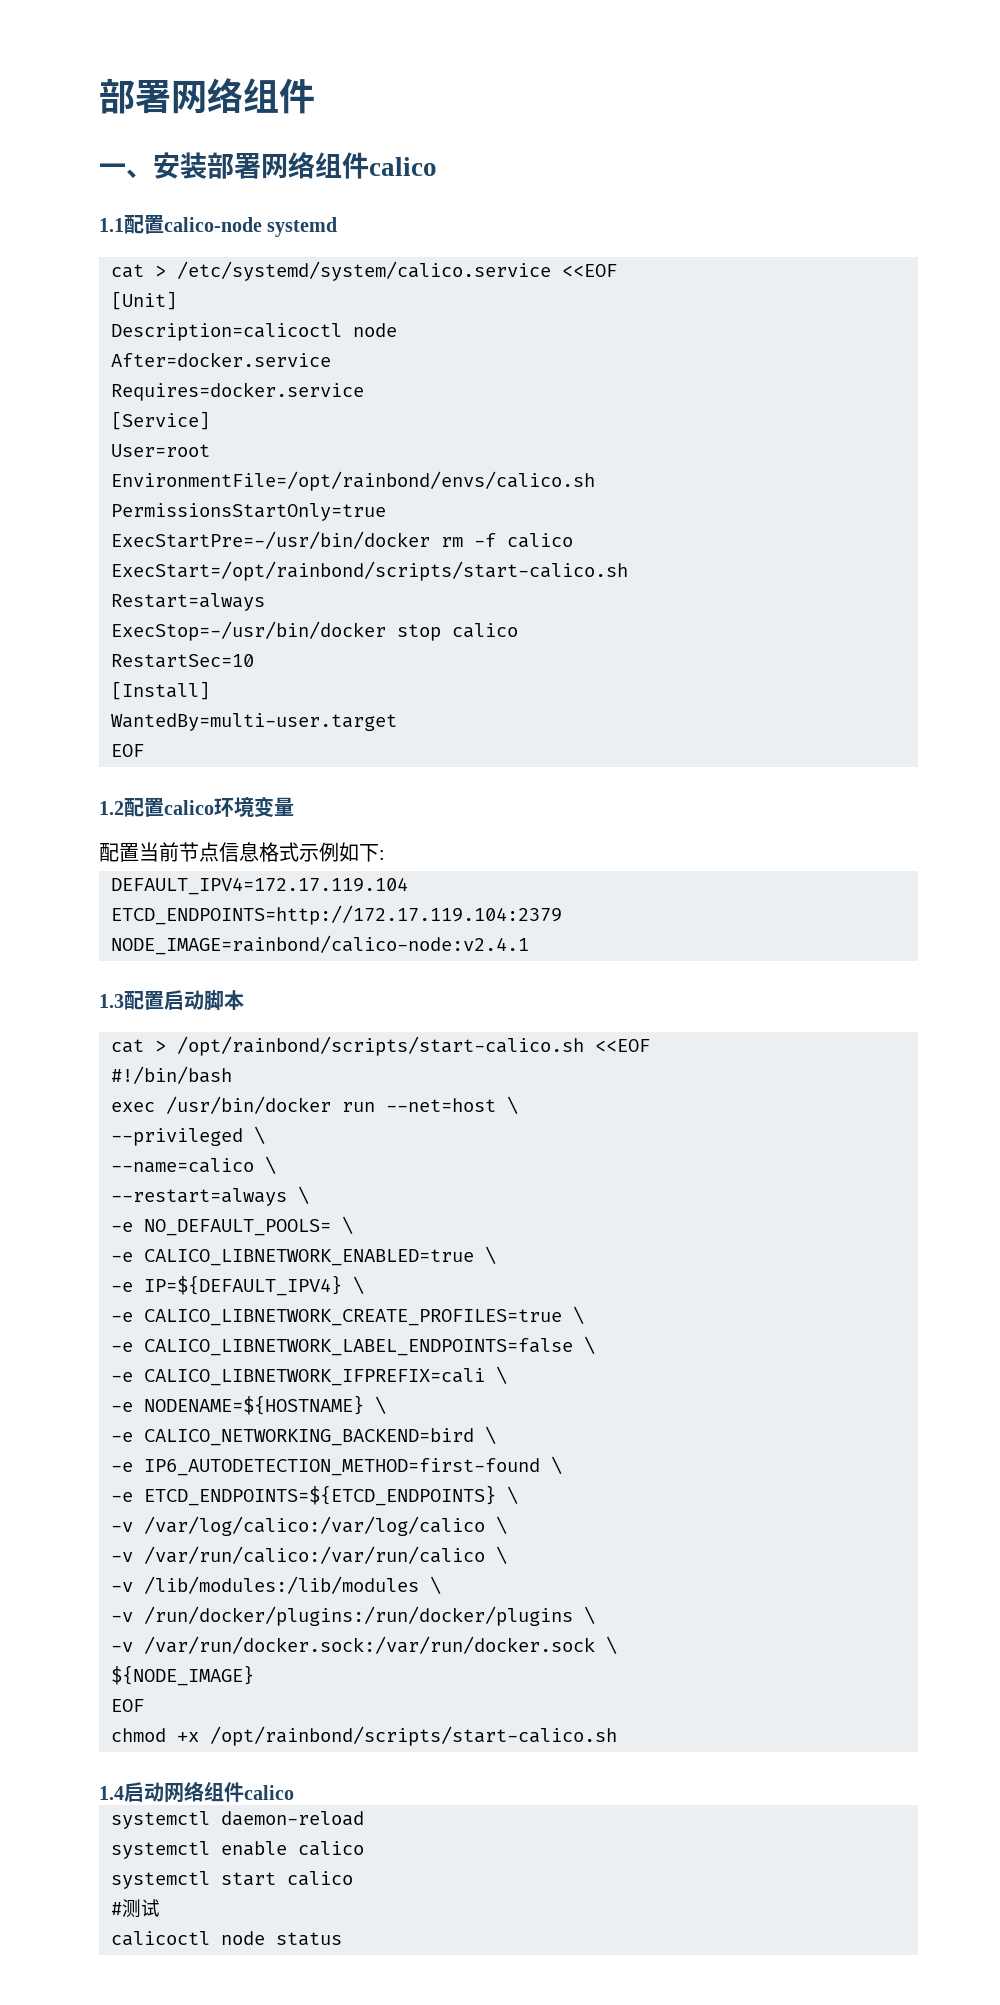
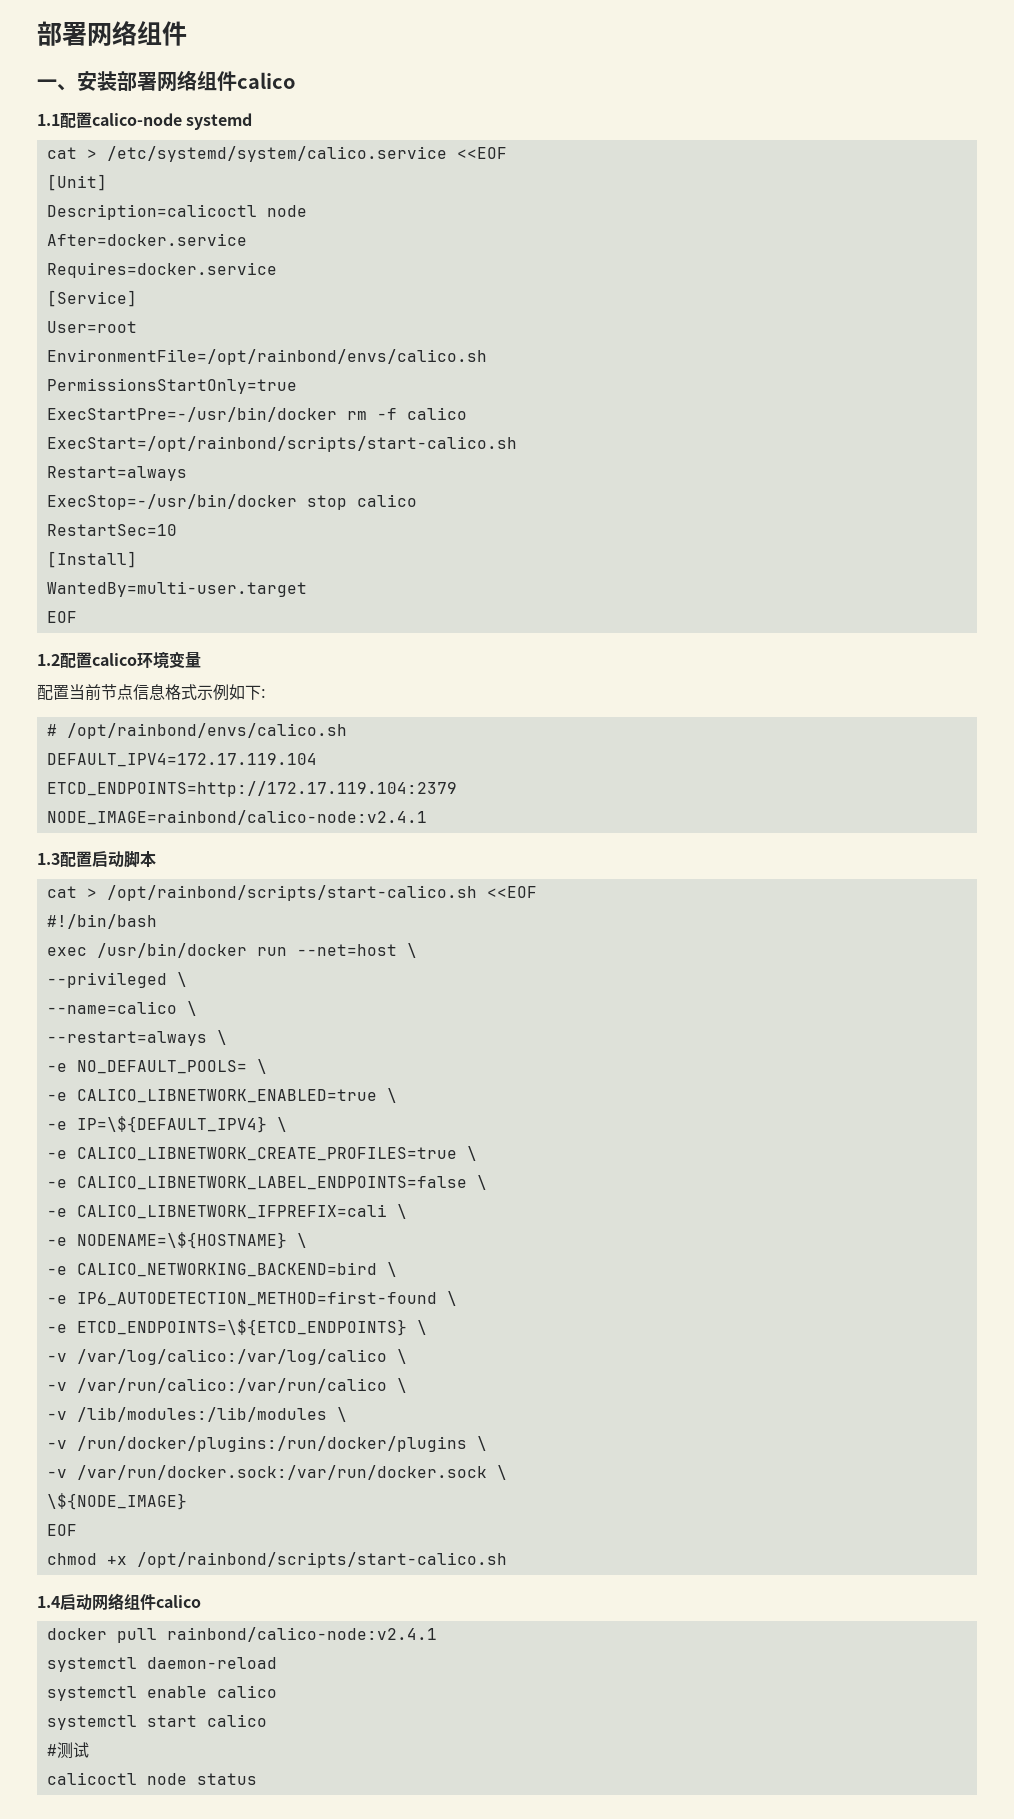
(385, 855) none -> [46,723,347,739] // # /opt/rainbond/envs/calico.sh
[144,1275,342,1296] IP=${DEFAULT_IPV4} -> [76,1116,267,1133] IP=\${DEFAULT_IPV4}
[144,1395,364,1415] NODENAME=${HOSTNAME} -> [76,1232,287,1249] NODENAME=\${HOSTNAME}
[144,1485,496,1506] ETCD_ENDPOINTS=${ETCD_ENDPOINTS} -> [76,1319,407,1336] ETCD_ENDPOINTS=\${ETCD_ENDPOINTS}
[111,1665,254,1686] ${NODE_IMAGE} -> [46,1493,187,1510] \${NODE_IMAGE}
(294, 1792) none -> [46,1627,437,1643] // docker pull rainbond/calico-node:v2.4.1

